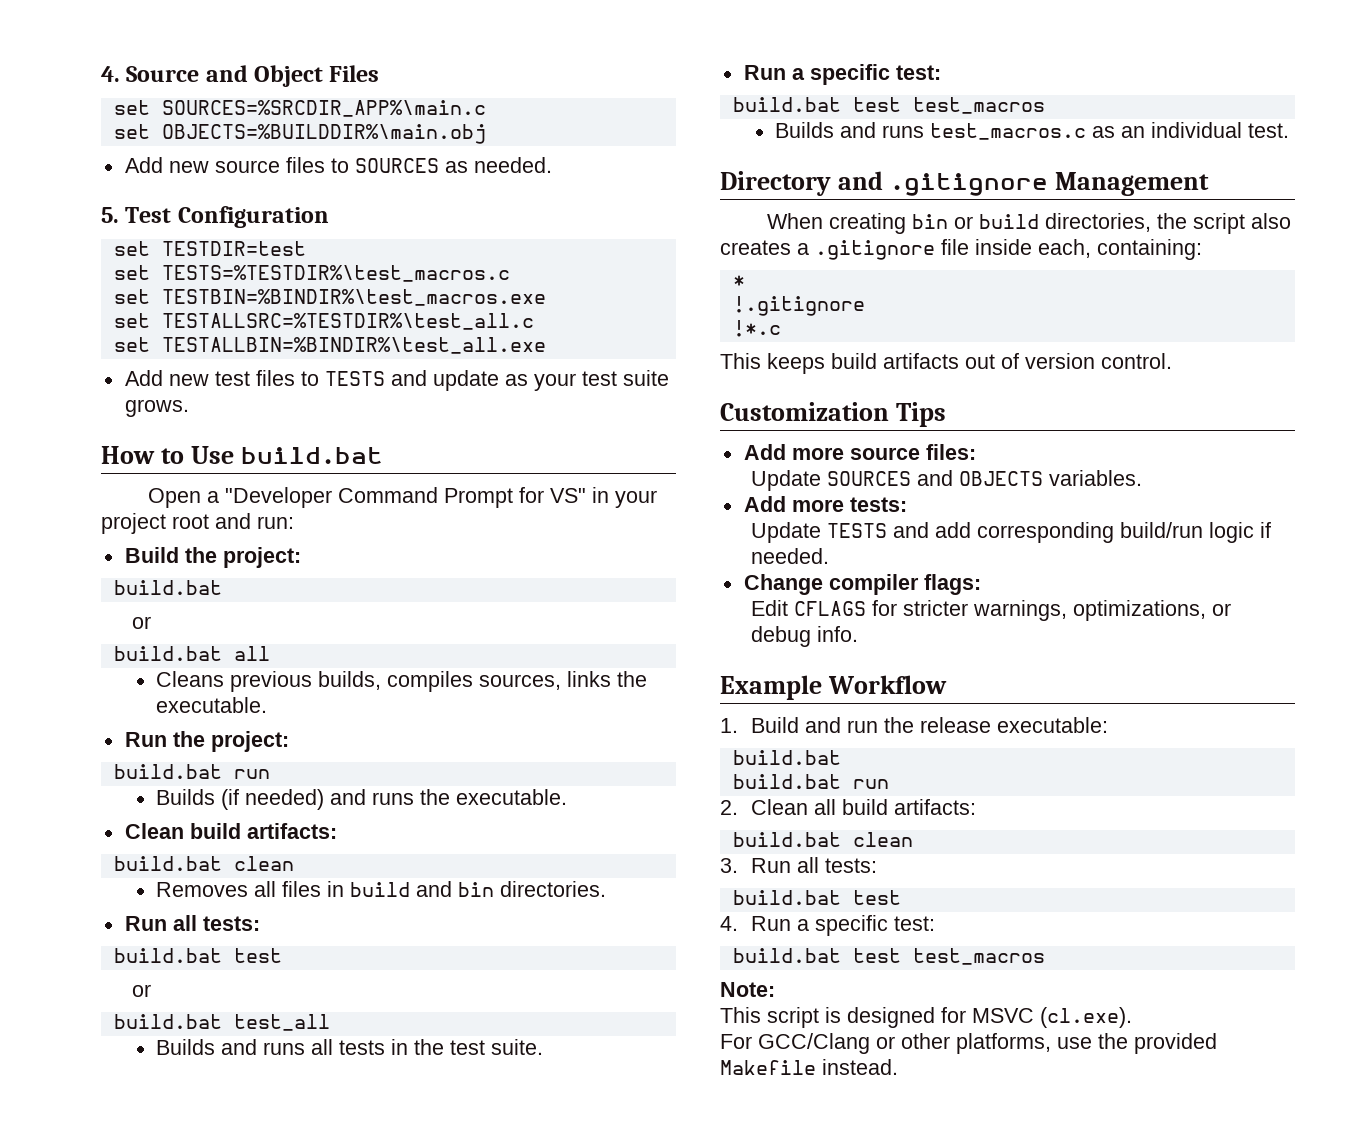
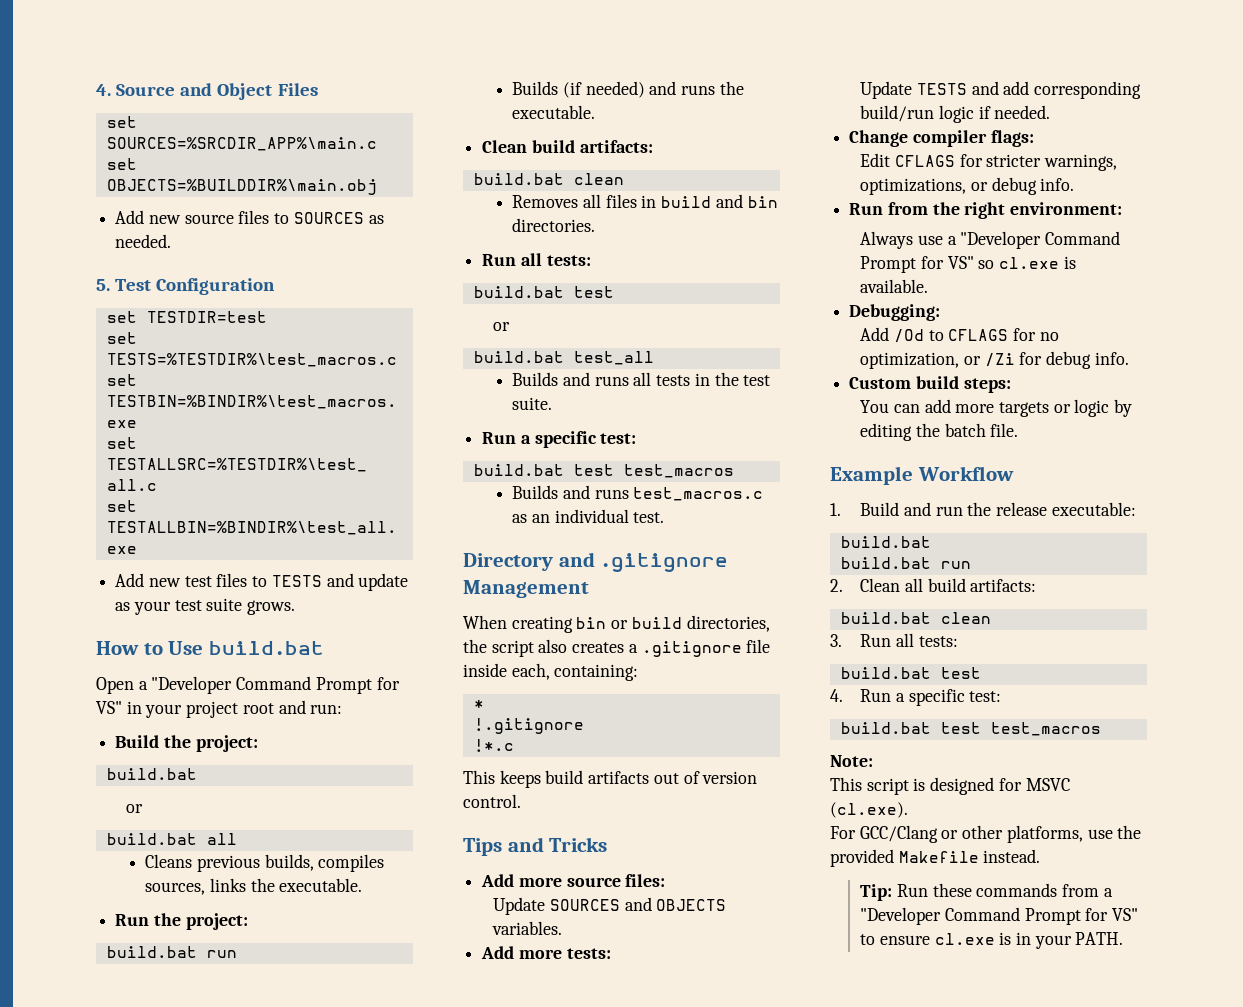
[720,402,889,421] Customization -> (521, 801) none
(946, 414) none -> [507,837,608,852] and Tricks
(859, 634) none -> [849,202,1123,219] [860,231,1120,249] [860,256,1076,273] [860,279,929,293] [849,304,941,321] [860,327,1059,343] [860,351,1129,369] [849,376,1011,393] [860,399,1133,417] [860,423,1019,441] // Run from the right environment: // Always use a "Developer Command Prompt for VS" so cl.exe is available. // Debugging: // Add /Od to CFLAGS for no optimization, or /Zi for debug info. // Custom build steps: // You can add more targets or logic by editing the batch file.
(898, 1067) none -> [860,883,1113,901] [860,907,1138,925] [860,932,1124,949] // Tip: Run these commands from a "Developer Command Prompt for VS" to ensure cl.exe is in your PATH.

